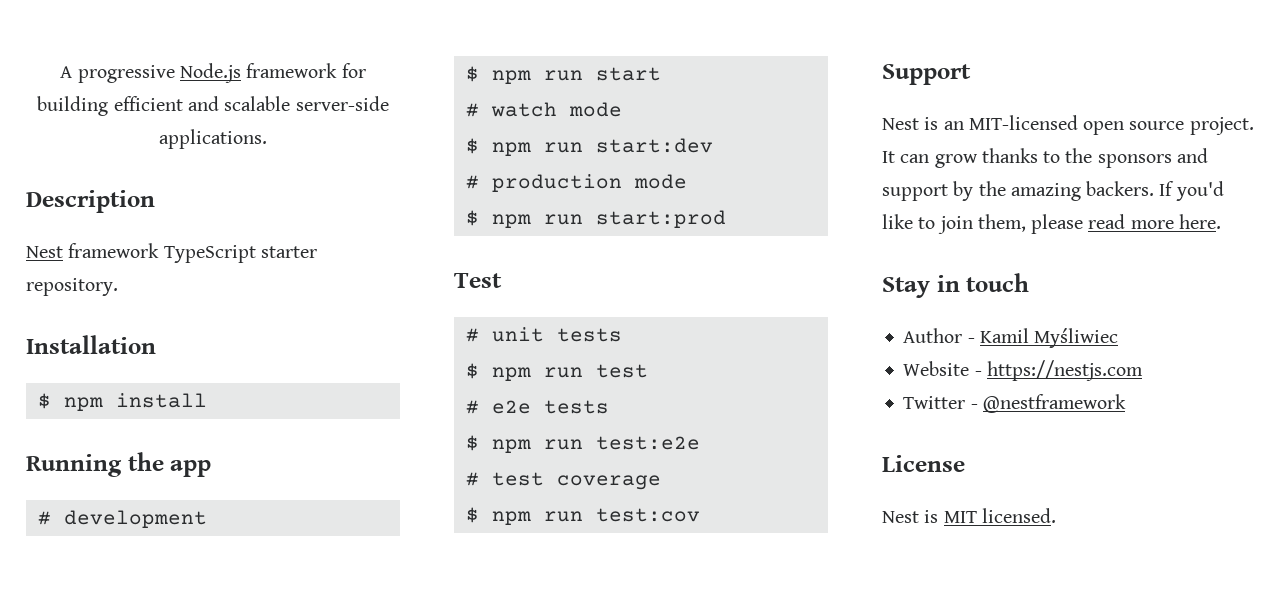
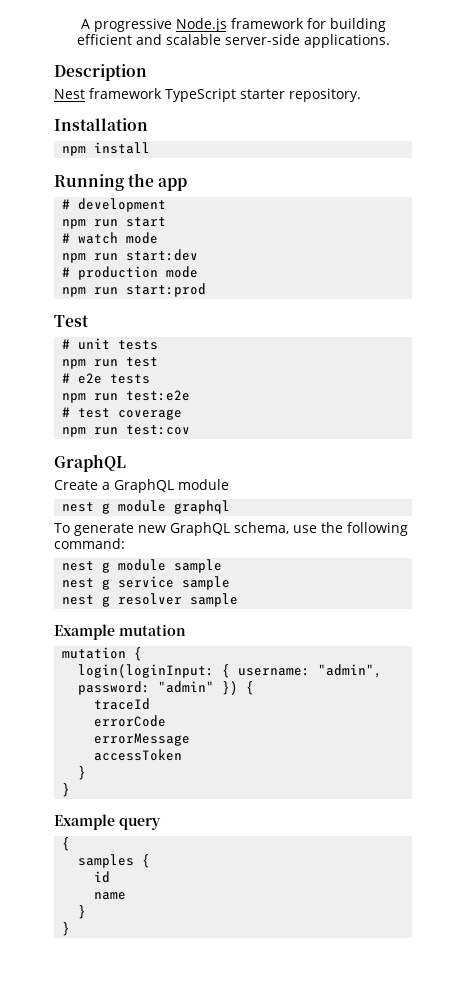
[37,393,51,409] $ -> (148, 124) none
[465,66,479,82] $ -> (167, 205) none
[465,138,479,154] $ -> (159, 238) none
[465,210,479,226] $ -> (199, 272) none
[465,363,479,379] $ -> (159, 345) none
[465,435,479,451] $ -> (151, 379) none
[465,507,479,523] $ -> (183, 414) none
[882,64,971,85] [882,115,1254,135] [882,148,1208,168] [882,181,1224,201] [882,214,1221,234] [882,273,1030,298] [903,328,1119,348] [903,360,1143,381] [903,394,1126,413] [882,455,965,472] [882,508,1056,523] Support // Nest is an MIT-licensed open source project. It can grow thanks to the sponsors and support by the amazing backers. If you'd like to join them, please read more here. // Stay in touch // Author - Kamil Myśliwiec // Website - https://nestjs.com // Twitter - @nestframework // License // Nest is MIT licensed. -> [54,454,126,472] [54,479,229,493] [62,500,231,514] [54,522,408,536] [54,538,125,549] [62,559,223,573] [62,576,231,590] [62,593,239,607] [54,624,186,640] [62,647,143,661] [78,664,383,678] [78,681,255,695] [94,698,151,710] [94,715,167,727] [94,733,191,746] [94,749,183,761] [78,766,87,780] [62,783,71,797] [54,814,161,830] [62,837,71,851] [78,854,151,868] [94,871,111,883] [94,892,127,900] [78,905,87,919] [62,922,71,936] GraphQL // Create a GraphQL module // nest g module graphql // To generate new GraphQL schema, use the following command: // nest g module sample // nest g service sample // nest g resolver sample // Example mutation // mutation { // login(loginInput: { username: "admin", password: "admin" }) { // traceId // errorCode // errorMessage // accessToken // } // } // Example query // { // samples { // id // name // } // }

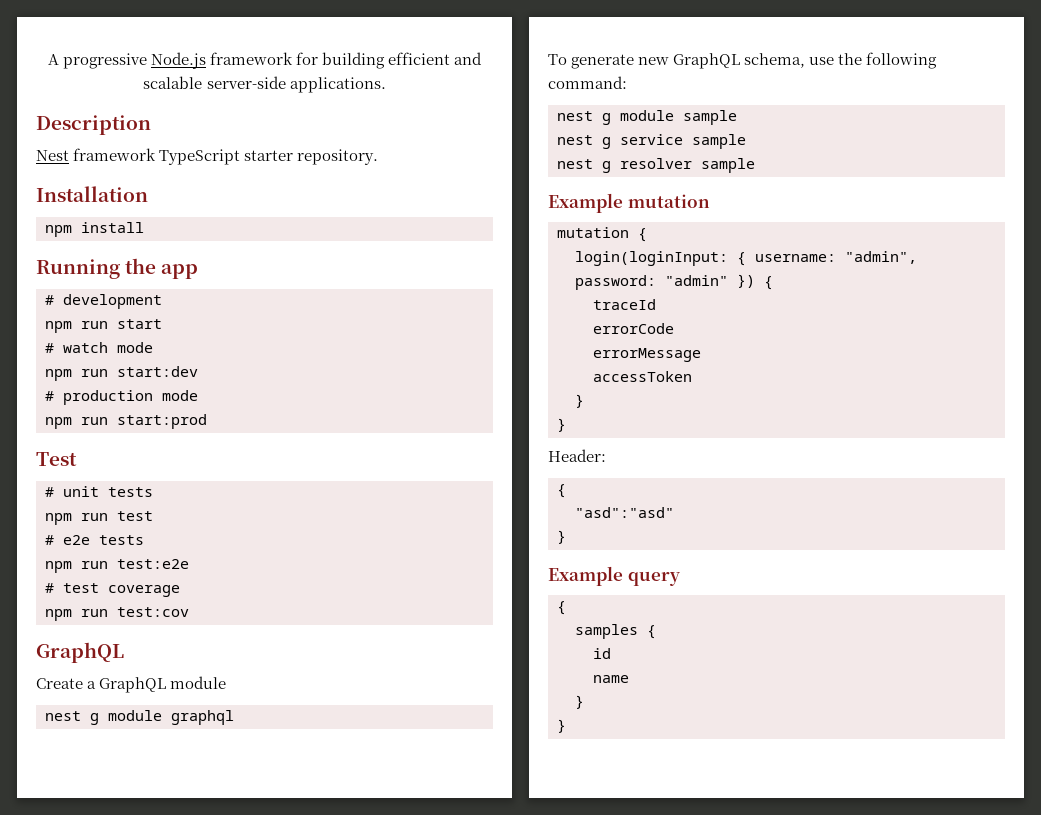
(71, 790) none -> [548,449,606,462] [557,484,566,498] [575,507,674,518] [557,530,566,544] // Header: // { // "asd":"asd" // }

